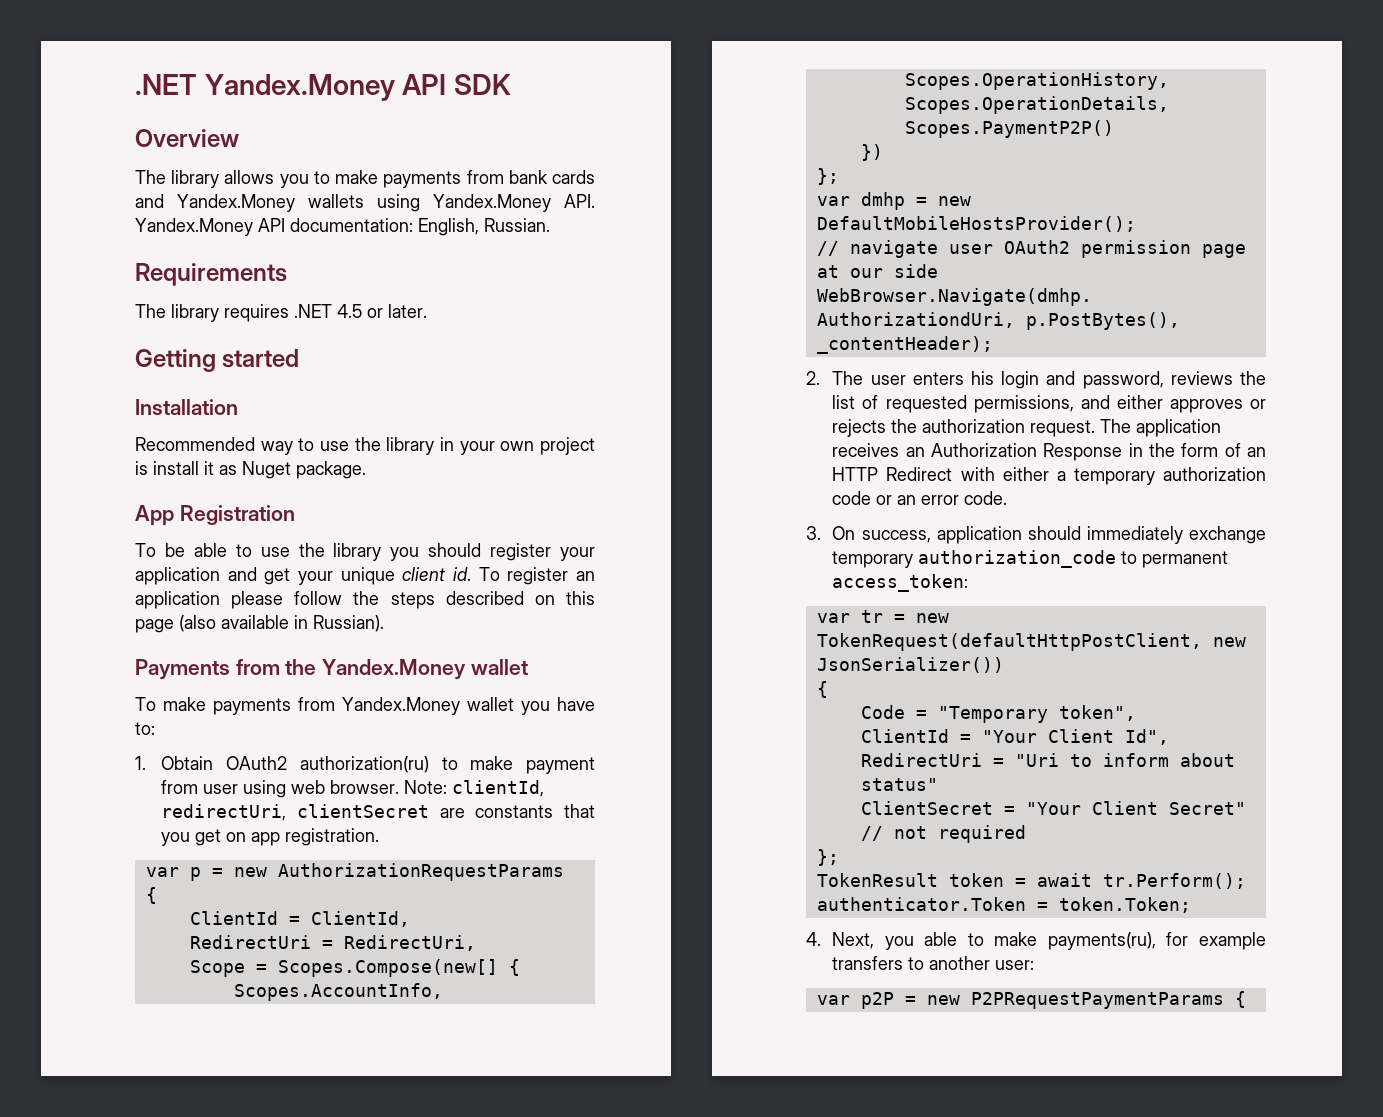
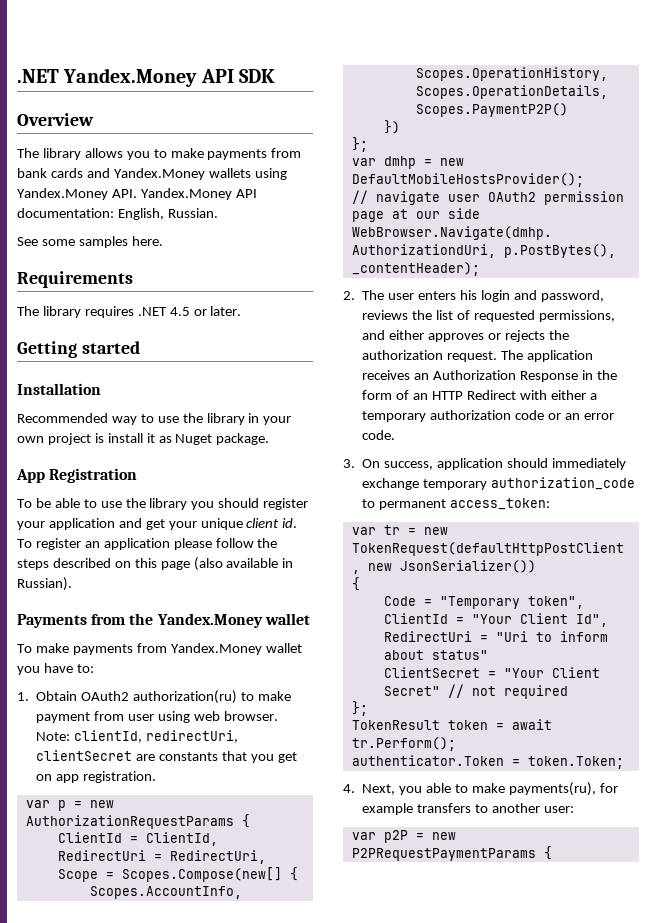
(550, 225) none -> [17,236,163,248] // See some samples here.

